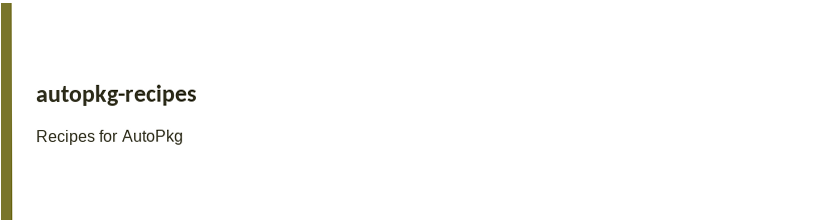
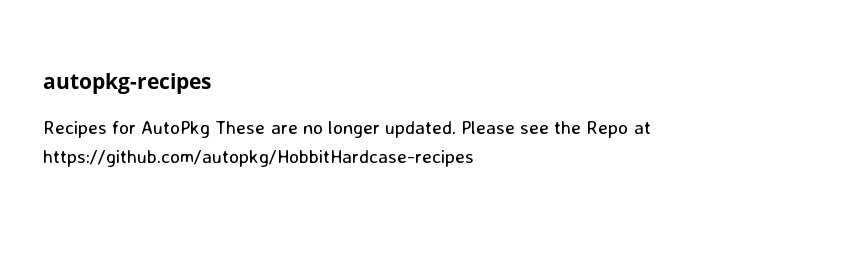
(184, 137) none -> [215,121,651,138] [43,150,474,167] These are no longer updated. Please see the Repo at https://github.com/autopkg/HobbitHardcase-recipes

